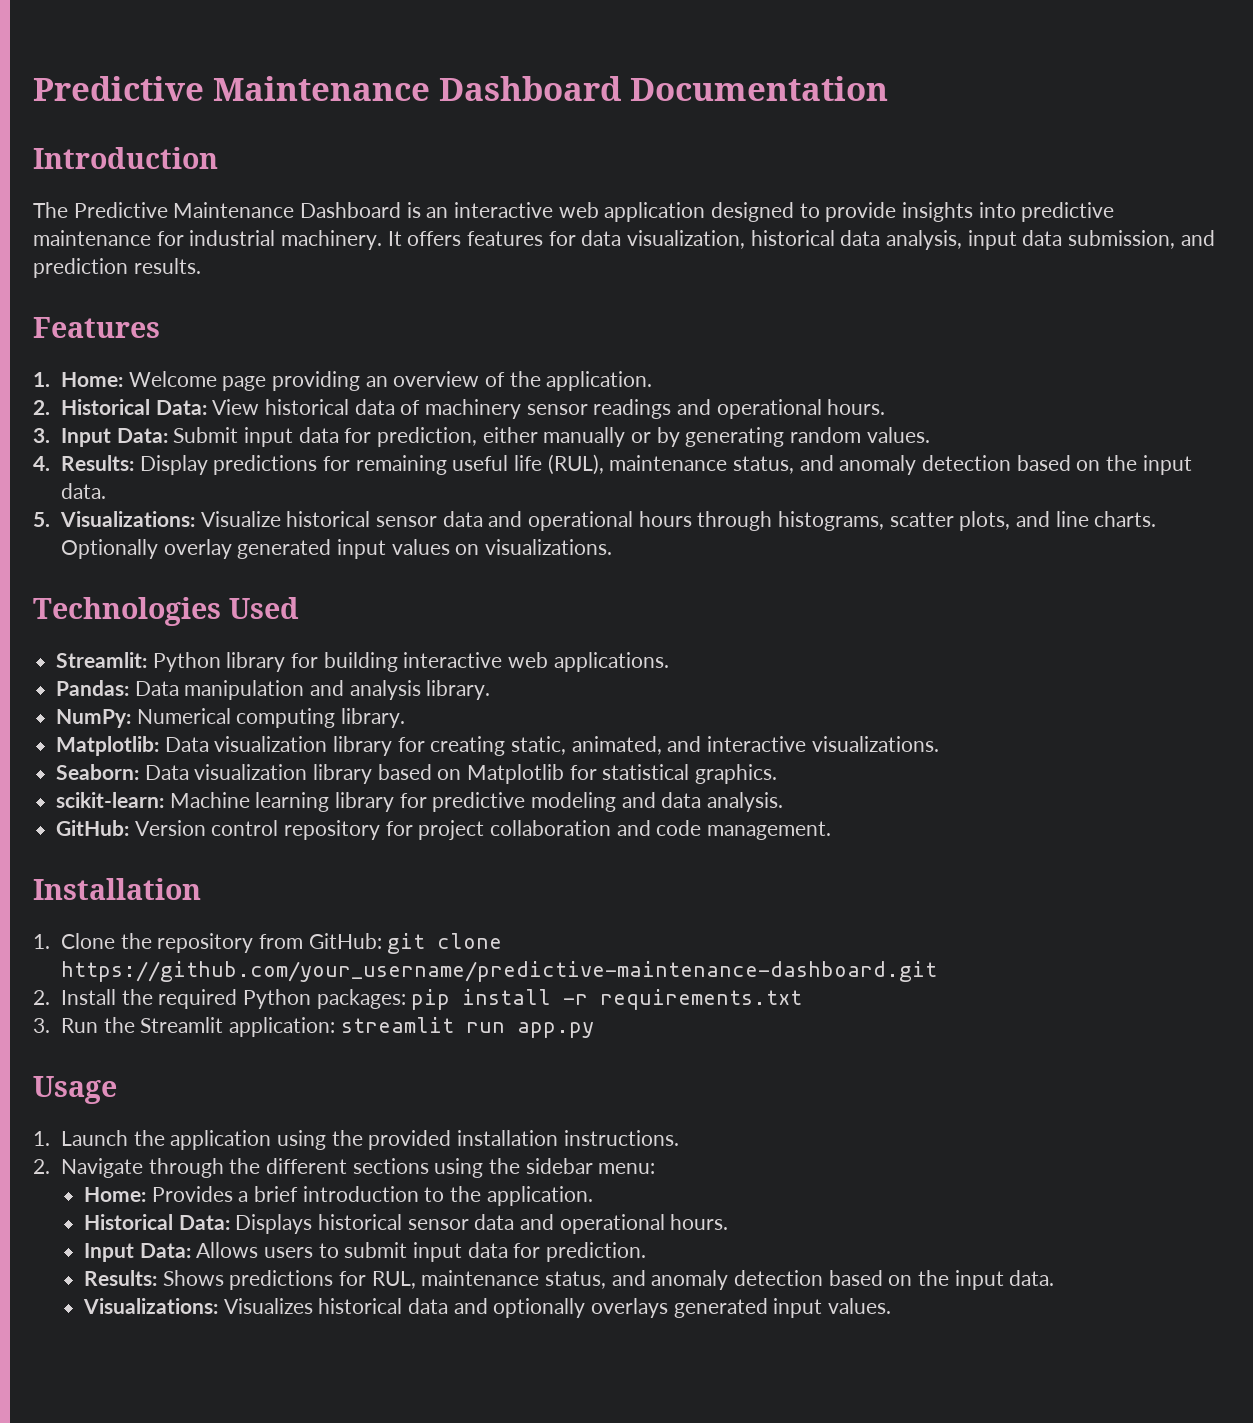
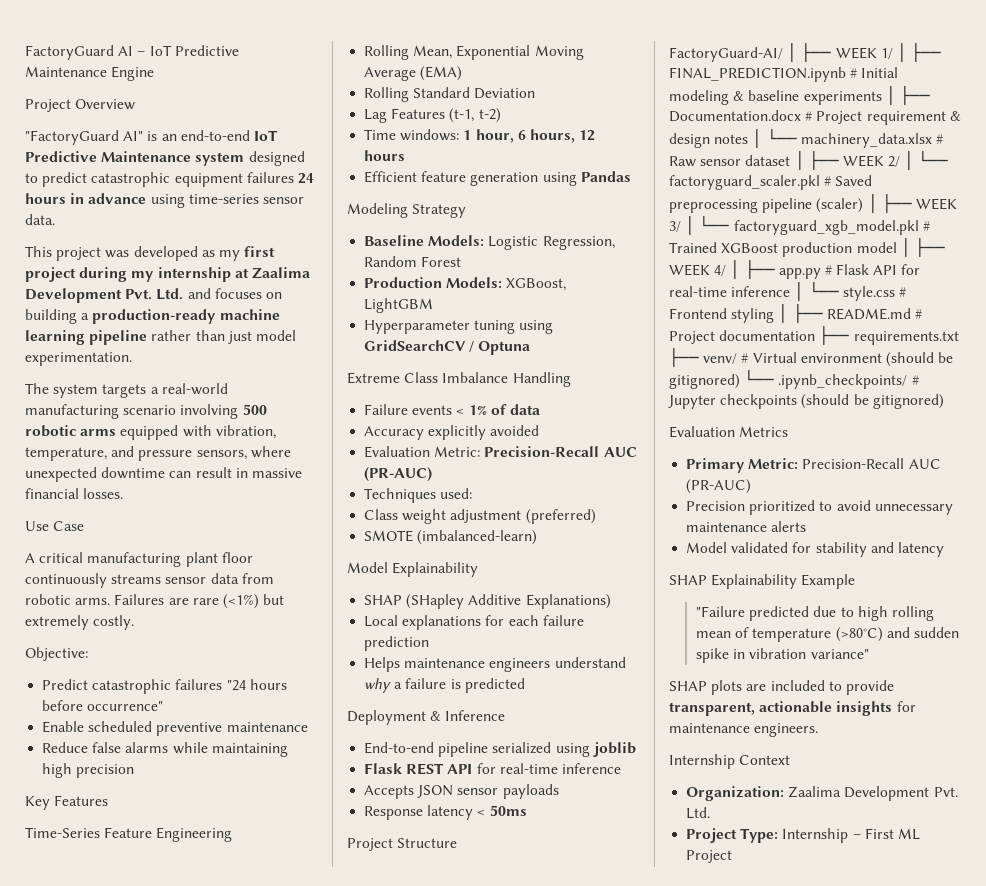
[33,76,888,101] [33,147,218,169] [33,202,1115,222] [33,230,1215,250] [33,258,201,278] [33,317,160,338] [33,371,653,391] [33,399,886,419] [33,427,930,447] [33,454,1192,475] [60,483,106,499] [33,511,1157,531] [60,539,612,559] [33,597,299,626] [56,652,669,672] [56,680,491,700] [56,708,406,728] [56,736,939,756] [56,764,778,784] [56,792,784,812] [56,820,832,840] [33,878,201,900] [33,933,503,954] [60,961,937,982] [33,989,803,1010] [33,1017,594,1038] [33,1076,117,1104] [33,1130,679,1150] [33,1158,656,1178] [83,1186,593,1206] [83,1214,729,1234] [83,1242,647,1262] [83,1270,1055,1290] [82,1298,892,1318] Predictive Maintenance Dashboard Documentation // Introduction // The Predictive Maintenance Dashboard is an interactive web application designed to provide insights into predictive maintenance for industrial machinery. It offers features for data visualization, historical data analysis, input data submission, and prediction results. // Features // 1. Home: Welcome page providing an overview of the application. // 2. Historical Data: View historical data of machinery sensor readings and operational hours. // 3. Input Data: Submit input data for prediction, either manually or by generating random values. // 4. Results: Display predictions for remaining useful life (RUL), maintenance status, and anomaly detection based on the input data. // 5. Visualizations: Visualize historical sensor data and operational hours through histograms, scatter plots, and line charts. Optionally overlay generated input values on visualizations. // Technologies Used // Streamlit: Python library for building interactive web applications. // Pandas: Data manipulation and analysis library. // NumPy: Numerical computing library. // Matplotlib: Data visualization library for creating static, animated, and interactive visualizations. // Seaborn: Data visualization library based on Matplotlib for statistical graphics. // scikit-learn: Machine learning library for predictive modeling and data analysis. // GitHub: Version control repository for project collaboration and code management. // Installation // 1. Clone the repository from GitHub: git clone https://github.com/your_username/predictive-maintenance-dashboard.git // 2. Install the required Python packages: pip install -r requirements.txt // 3. Run the Streamlit application: streamlit run app.py // Usage // 1. Launch the application using the provided installation instructions. // 2. Navigate through the different sections using the sidebar menu: // Home: Provides a brief introduction to the application. // Historical Data: Displays historical sensor data and operational hours. // Input Data: Allows users to submit input data for prediction. // Results: Shows predictions for RUL, maintenance status, and anomaly detection based on the input data. // Visualizations: Visualizes historical data and optionally overlays generated input values. -> [25,45,239,60] [25,66,155,81] [25,99,136,112] [25,130,278,145] [25,151,305,166] [25,172,314,187] [25,193,304,208] [25,214,55,225] [25,246,276,261] [25,267,310,282] [25,288,282,303] [25,309,280,324] [25,330,296,345] [25,352,132,366] [25,383,228,398] [25,404,267,419] [25,425,276,440] [25,446,291,461] [25,467,302,482] [25,488,124,499] [25,521,85,531] [25,552,253,567] [25,573,274,588] [25,594,285,609] [25,615,135,630] [25,647,88,661] [42,679,287,694] [42,700,164,711] [42,721,308,736] [42,742,288,757] [42,763,135,778] [25,795,109,810] [25,827,233,842] [364,45,584,60] [364,66,463,81] [364,87,536,102] [364,108,501,123] [364,129,596,143] [364,150,406,161] [364,171,631,186] [347,203,467,218] [364,235,615,250] [364,256,462,267] [364,277,567,291] [364,298,434,313] [364,320,554,334] [364,340,531,355] [347,372,571,387] [364,404,540,415] [364,425,540,440] [364,446,637,458] [364,467,433,482] [364,488,473,503] [364,509,596,524] [364,530,538,545] [347,562,479,577] [364,594,611,609] [364,615,584,630] [364,636,430,651] [364,657,626,672] [364,678,525,693] [347,710,506,725] [364,742,636,757] [364,763,621,775] [364,784,559,799] [364,805,527,820] [347,838,458,851] [669,42,942,62] [669,67,899,82] [669,85,930,105] [669,110,961,125] [669,128,943,148] [669,150,949,170] [669,175,873,190] [669,193,957,213] [669,215,930,235] [669,237,945,257] [669,259,921,279] [669,281,906,301] [669,303,922,323] [669,325,959,345] [669,347,954,367] [669,369,919,389] [668,394,944,409] [669,426,789,438] [686,458,941,473] [686,479,752,494] [686,500,953,515] [686,521,807,532] [686,542,944,557] [669,574,856,589] [695,606,934,621] [695,627,959,642] [695,648,869,663] [669,680,894,695] [669,701,916,716] [669,723,819,737] [669,754,791,769] [686,786,958,801] [686,807,711,819] [686,828,920,843] [686,850,733,863] FactoryGuard AI – IoT Predictive Maintenance Engine // Project Overview // "FactoryGuard AI" is an end-to-end IoT Predictive Maintenance system designed to predict catastrophic equipment failures 24 hours in advance using time-series sensor data. // This project was developed as my first project during my internship at Zaalima Development Pvt. Ltd. and focuses on building a production-ready machine learning pipeline rather than just model experimentation. // The system targets a real-world manufacturing scenario involving 500 robotic arms equipped with vibration, temperature, and pressure sensors, where unexpected downtime can result in massive financial losses. // Use Case // A critical manufacturing plant floor continuously streams sensor data from robotic arms. Failures are rare (<1%) but extremely costly. // Objective: // Predict catastrophic failures "24 hours before occurrence" // Enable scheduled preventive maintenance // Reduce false alarms while maintaining high precision // Key Features // Time-Series Feature Engineering // Rolling Mean, Exponential Moving Average (EMA) // Rolling Standard Deviation // Lag Features (t-1, t-2) // Time windows: 1 hour, 6 hours, 12 hours // Efficient feature generation using Pandas // Modeling Strategy // Baseline Models: Logistic Regression, Random Forest // Production Models: XGBoost, LightGBM // Hyperparameter tuning using GridSearchCV / Optuna // Extreme Class Imbalance Handling // Failure events < 1% of data // Accuracy explicitly avoided // Evaluation Metric: Precision-Recall AUC (PR-AUC) // Techniques used: // Class weight adjustment (preferred) // SMOTE (imbalanced-learn) // Model Explainability // SHAP (SHapley Additive Explanations) // Local explanations for each failure prediction // Helps maintenance engineers understand why a failure is predicted // Deployment & Inference // End-to-end pipeline serialized using joblib // Flask REST API for real-time inference // Accepts JSON sensor payloads // Response latency < 50ms // Project Structure // FactoryGuard-AI/ │ ├── WEEK 1/ │ ├── FINAL_PREDICTION.ipynb # Initial modeling & baseline experiments │ ├── Documentation.docx # Project requirement & design notes │ └── machinery_data.xlsx # Raw sensor dataset │ ├── WEEK 2/ │ └── factoryguard_scaler.pkl # Saved preprocessing pipeline (scaler) │ ├── WEEK 3/ │ └── factoryguard_xgb_model.pkl # Trained XGBoost production model │ ├── WEEK 4/ │ ├── app.py # Flask API for real-time inference │ └── style.css # Frontend styling │ ├── README.md # Project documentation ├── requirements.txt ├── venv/ # Virtual environment (should be gitignored) └── .ipynb_checkpoints/ # Jupyter checkpoints (should be gitignored) // Evaluation Metrics // Primary Metric: Precision-Recall AUC (PR-AUC) // Precision prioritized to avoid unnecessary maintenance alerts // Model validated for stability and latency // SHAP Explainability Example // "Failure predicted due to high rolling mean of temperature (>80°C) and sudden spike in vibration variance" // SHAP plots are included to provide transparent, actionable insights for maintenance engineers. // Internship Context // Organization: Zaalima Development Pvt. Ltd. // Project Type: Internship – First ML Project

